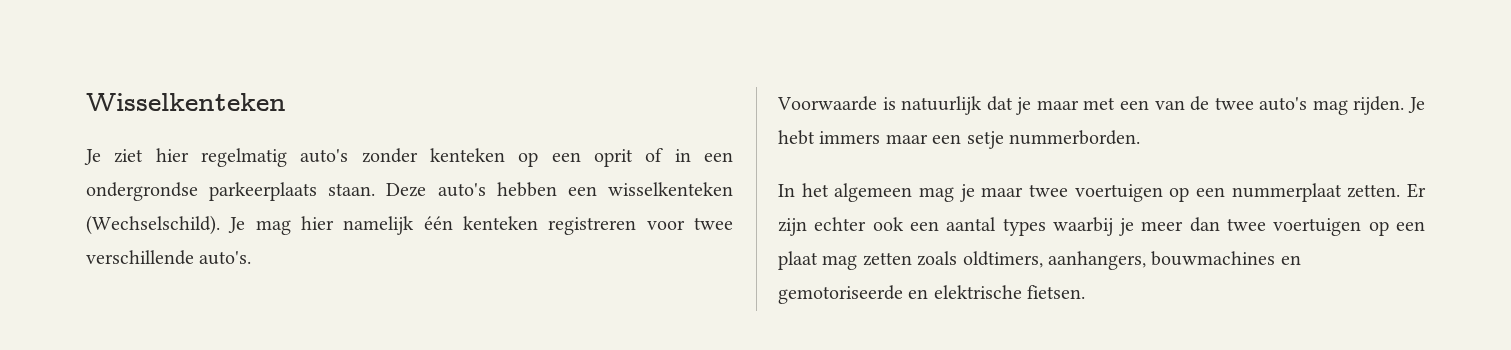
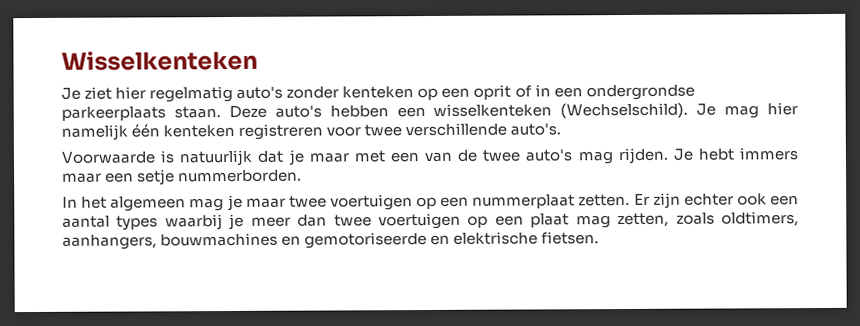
[862,252,912,266] zetten -> [617,212,670,228] zetten,

